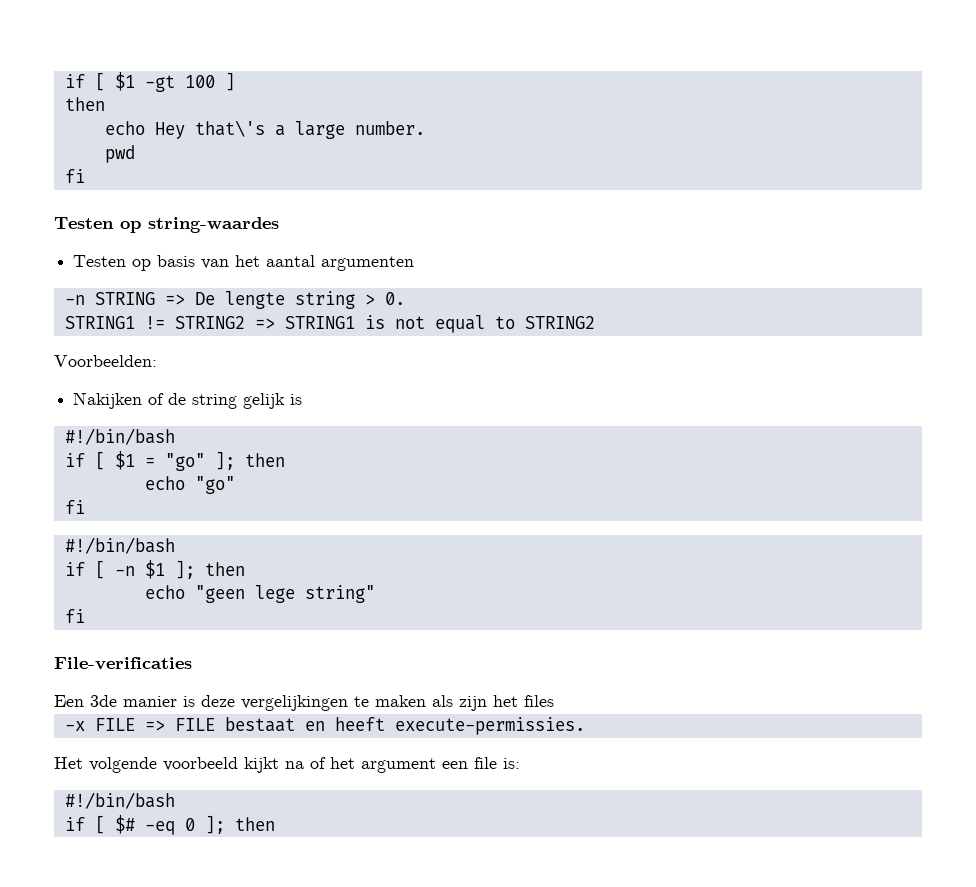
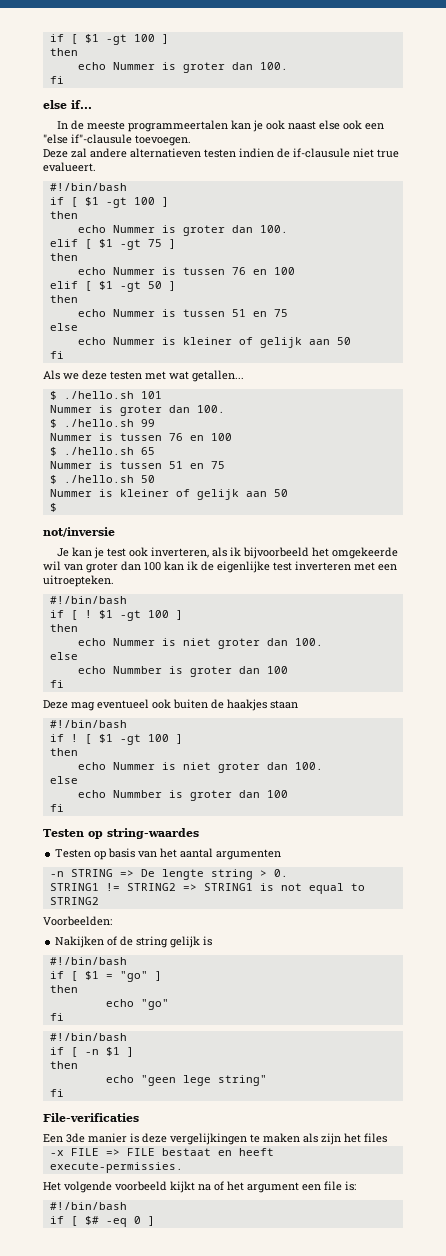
[64,72,235,92] [64,97,105,111] [104,120,425,139] [104,145,135,163] if [ $1 -gt 100 ] // then // echo Hey that\'s a large number. // pwd -> [49,34,169,45] [49,48,78,56] [77,62,288,73] [49,76,64,84] [43,100,92,109] [57,120,385,132] [43,134,191,146] [43,148,399,158] [43,162,96,172] [49,183,127,191] [49,197,169,208] [49,211,78,219] [77,225,288,236] [49,239,176,250] [49,253,78,261] [77,267,295,275] [49,281,176,292] [49,295,78,303] [77,309,288,317] [49,323,78,331] [77,337,351,348] [49,351,64,359] [43,370,244,382] [49,391,162,400] [49,405,225,416] [49,419,155,428] [49,433,232,441] [49,447,155,456] [49,461,225,469] [49,475,155,484] [49,489,288,500] [49,503,57,512] [43,527,115,537] [57,547,399,559] [43,561,397,573] [43,575,114,587] [49,596,127,604] [49,610,183,621] [49,624,78,632] [77,638,323,649] [49,652,78,660] [77,666,288,677] [49,680,64,688] [43,699,298,711] [49,720,127,728] [49,734,183,745] [49,748,78,756] [77,762,323,773] [49,776,78,784] [77,790,288,801] if [ $1 -gt 100 ] // then // echo Nummer is groter dan 100. // fi // else if... // In de meeste programmeertalen kan je ook naast else ook een "else if"-clausule toevoegen. // Deze zal andere alternatieven testen indien de if-clausule niet true evalueert. // #!/bin/bash // if [ $1 -gt 100 ] // then // echo Nummer is groter dan 100. // elif [ $1 -gt 75 ] // then // echo Nummer is tussen 76 en 100 // elif [ $1 -gt 50 ] // then // echo Nummer is tussen 51 en 75 // else // echo Nummer is kleiner of gelijk aan 50 // fi // Als we deze testen met wat getallen... // $ ./hello.sh 101 // Nummer is groter dan 100. // $ ./hello.sh 99 // Nummer is tussen 76 en 100 // $ ./hello.sh 65 // Nummer is tussen 51 en 75 // $ ./hello.sh 50 // Nummer is kleiner of gelijk aan 50 // $ // not/inversie // Je kan je test ook inverteren, als ik bijvoorbeeld het omgekeerde wil van groter dan 100 kan ik de eigenlijke test inverteren met een uitroepteken. // #!/bin/bash // if [ ! $1 -gt 100 ] // then // echo Nummer is niet groter dan 100. // else // echo Nummber is groter dan 100 // fi // Deze mag eventueel ook buiten de haakjes staan // #!/bin/bash // if ! [ $1 -gt 100 ] // then // echo Nummer is niet groter dan 100. // else // echo Nummber is groter dan 100
[214,451,235,470] ]; -> [154,971,162,981] ] //
[174,560,195,579] ]; -> [126,1047,134,1057] ] //
[204,815,275,834] ]; then -> [147,1216,155,1226] ]

